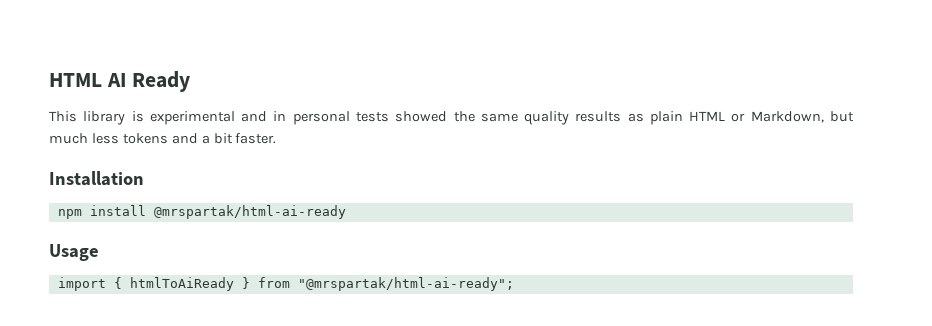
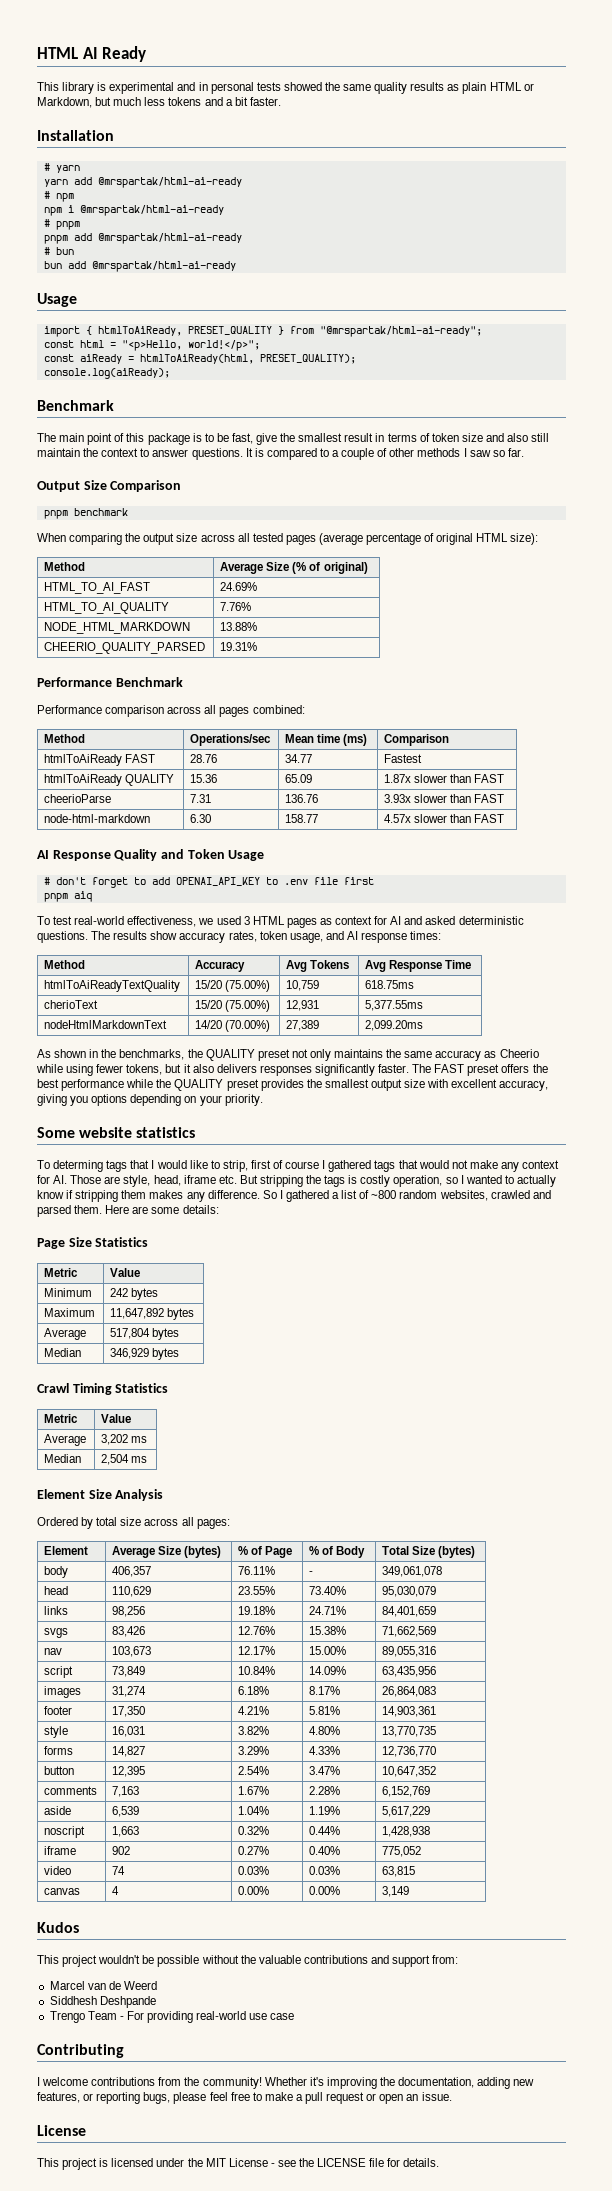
[57,205,146,219] npm install -> [43,163,80,173] [43,177,242,188] [43,191,74,202] [43,205,224,216] [43,219,80,230] [43,233,242,244] [43,247,74,255] [43,261,86,269] # yarn // yarn add @mrspartak/html-ai-ready // # npm // npm i @mrspartak/html-ai-ready // # pnpm // pnpm add @mrspartak/html-ai-ready // # bun // bun add
[129,277,234,291] htmlToAiReady -> [97,326,272,336] htmlToAiReady, PRESET_QUALITY
(514, 284) none -> [43,340,260,351] [43,354,356,364] [43,368,170,379] [37,400,114,411] [37,433,550,445] [37,448,524,460] [37,480,182,492] [43,508,128,519] [37,533,539,545] [44,562,86,571] [220,562,368,574] [44,582,151,594] [220,582,258,591] [44,602,170,614] [220,602,252,611] [44,622,191,634] [220,622,258,631] [44,642,206,654] [220,642,258,651] [37,677,183,687] [37,705,305,717] [44,734,86,743] [190,734,272,746] [285,734,368,746] [384,734,450,746] [44,754,156,766] [190,754,218,763] [285,754,313,763] [384,754,423,763] [44,774,175,786] [190,774,218,783] [285,774,313,783] [384,774,505,783] [44,794,112,803] [190,794,212,803] [285,794,319,803] [384,794,505,803] [44,814,151,823] [190,814,212,823] [285,814,319,823] [384,814,505,823] [37,849,265,861] [43,877,374,888] [43,891,92,902] [37,916,524,928] [37,931,442,943] [44,960,86,969] [195,960,246,972] [286,960,350,972] [365,960,472,972] [44,980,181,992] [195,980,271,992] [286,980,320,991] [365,980,415,989] [44,1000,99,1009] [195,1000,271,1012] [286,1000,320,1011] [365,1000,424,1011] [44,1020,168,1029] [195,1020,271,1032] [286,1020,320,1031] [365,1020,424,1031] [37,1049,539,1061] [36,1064,548,1076] [37,1079,549,1091] [37,1094,263,1106] [37,1127,196,1138] [37,1160,560,1172] [37,1175,556,1187] [37,1190,551,1202] [37,1205,219,1217] [37,1237,149,1249] [44,1268,79,1277] [110,1268,141,1277] [44,1288,93,1297] [110,1288,159,1300] [44,1308,96,1317] [110,1308,195,1320] [44,1328,87,1340] [110,1328,180,1340] [44,1348,82,1357] [110,1348,180,1360] [37,1383,169,1395] [44,1414,79,1423] [101,1414,132,1423] [44,1434,87,1446] [101,1434,148,1445] [44,1454,82,1463] [101,1454,148,1465] [37,1489,164,1501] [37,1517,230,1529] [44,1546,89,1555] [112,1546,222,1558] [238,1546,293,1558] [309,1546,366,1558] [382,1546,476,1558] [44,1566,69,1578] [112,1566,152,1577] [238,1566,276,1575] [309,1571,314,1575] [382,1566,443,1577] [44,1586,69,1595] [112,1586,152,1597] [238,1586,276,1595] [309,1586,347,1595] [382,1586,437,1597] [44,1606,69,1615] [112,1606,146,1617] [238,1606,276,1615] [309,1606,347,1615] [382,1606,437,1617] [44,1628,69,1638] [112,1626,146,1637] [238,1626,276,1635] [309,1626,347,1635] [382,1626,437,1637] [44,1648,63,1655] [112,1646,152,1657] [238,1646,276,1655] [309,1646,347,1655] [382,1646,437,1657] [44,1666,74,1678] [112,1666,146,1677] [238,1666,276,1675] [309,1666,347,1675] [382,1666,437,1677] [44,1686,82,1698] [112,1686,147,1697] [238,1686,270,1695] [309,1686,341,1695] [382,1686,437,1697] [44,1706,73,1715] [112,1706,146,1717] [238,1706,270,1715] [309,1706,341,1715] [382,1706,437,1717] [44,1726,69,1738] [112,1726,146,1737] [238,1726,270,1735] [309,1726,341,1735] [382,1726,437,1737] [44,1746,74,1755] [112,1746,146,1757] [238,1746,270,1755] [309,1746,341,1755] [382,1746,437,1757] [44,1766,75,1775] [112,1766,146,1777] [238,1766,270,1775] [309,1766,341,1775] [382,1766,437,1777] [44,1786,98,1795] [112,1786,140,1797] [238,1786,270,1795] [309,1786,341,1795] [382,1786,431,1797] [44,1806,72,1815] [112,1806,140,1817] [238,1806,270,1815] [309,1806,341,1815] [382,1806,431,1817] [44,1826,86,1838] [112,1826,140,1837] [238,1826,270,1835] [309,1826,341,1835] [382,1826,431,1837] [44,1846,77,1855] [112,1846,131,1855] [238,1846,270,1855] [309,1846,341,1855] [382,1846,422,1857] [44,1866,72,1875] [112,1866,126,1875] [238,1866,270,1875] [309,1866,341,1875] [382,1866,416,1877] [44,1888,81,1895] [112,1886,120,1895] [238,1886,270,1895] [309,1886,341,1895] [382,1886,410,1897] [37,1922,79,1933] [37,1955,459,1967] [49,1981,157,1990] [49,1996,156,2008] [49,2011,295,2023] [37,2044,124,2058] [37,2077,535,2089] [37,2092,452,2104] [37,2125,86,2136] [37,2158,440,2170] // const html = "<p>Hello, world!</p>"; // const aiReady = htmlToAiReady(html, PRESET_QUALITY); // console.log(aiReady); // Benchmark // The main point of this package is to be fast, give the smallest result in terms of token size and also still maintain the context to answer questions. It is compared to a couple of other methods I saw so far. // Output Size Comparison // pnpm benchmark // When comparing the output size across all tested pages (average percentage of original HTML size): // Method | Average Size (% of original) // HTML_TO_AI_FAST | 24.69% // HTML_TO_AI_QUALITY | 7.76% // NODE_HTML_MARKDOWN | 13.88% // CHEERIO_QUALITY_PARSED | 19.31% // Performance Benchmark // Performance comparison across all pages combined: // Method | Operations/sec | Mean time (ms) | Comparison // htmlToAiReady FAST | 28.76 | 34.77 | Fastest // htmlToAiReady QUALITY | 15.36 | 65.09 | 1.87x slower than FAST // cheerioParse | 7.31 | 136.76 | 3.93x slower than FAST // node-html-markdown | 6.30 | 158.77 | 4.57x slower than FAST // AI Response Quality and Token Usage // # don't forget to add OPENAI_API_KEY to .env file first // pnpm aiq // To test real-world effectiveness, we used 3 HTML pages as context for AI and asked deterministic questions. The results show accuracy rates, token usage, and AI response times: // Method | Accuracy | Avg Tokens | Avg Response Time // htmlToAiReadyTextQuality | 15/20 (75.00%) | 10,759 | 618.75ms // cherioText | 15/20 (75.00%) | 12,931 | 5,377.55ms // nodeHtmlMarkdownText | 14/20 (70.00%) | 27,389 | 2,099.20ms // As shown in the benchmarks, the QUALITY preset not only maintains the same accuracy as Cheerio while using fewer tokens, but it also delivers responses significantly faster. The FAST preset offers the best performance while the QUALITY preset provides the smallest output size with excellent accuracy, giving you options depending on your priority. // Some website statistics // To determing tags that I would like to strip, first of course I gathered tags that would not make any context for AI. Those are style, head, iframe etc. But stripping the tags is costly operation, so I wanted to actually know if stripping them makes any difference. So I gathered a list of ~800 random websites, crawled and parsed them. Here are some details: // Page Size Statistics // Metric | Value // Minimum | 242 bytes // Maximum | 11,647,892 bytes // Average | 517,804 bytes // Median | 346,929 bytes // Crawl Timing Statistics // Metric | Value // Average | 3,202 ms // Median | 2,504 ms // Element Size Analysis // Ordered by total size across all pages: // Element | Average Size (bytes) | % of Page | % of Body | Total Size (bytes) // body | 406,357 | 76.11% | - | 349,061,078 // head | 110,629 | 23.55% | 73.40% | 95,030,079 // links | 98,256 | 19.18% | 24.71% | 84,401,659 // svgs | 83,426 | 12.76% | 15.38% | 71,662,569 // nav | 103,673 | 12.17% | 15.00% | 89,055,316 // script | 73,849 | 10.84% | 14.09% | 63,435,956 // images | 31,274 | 6.18% | 8.17% | 26,864,083 // footer | 17,350 | 4.21% | 5.81% | 14,903,361 // style | 16,031 | 3.82% | 4.80% | 13,770,735 // forms | 14,827 | 3.29% | 4.33% | 12,736,770 // button | 12,395 | 2.54% | 3.47% | 10,647,352 // comments | 7,163 | 1.67% | 2.28% | 6,152,769 // aside | 6,539 | 1.04% | 1.19% | 5,617,229 // noscript | 1,663 | 0.32% | 0.44% | 1,428,938 // iframe | 902 | 0.27% | 0.40% | 775,052 // video | 74 | 0.03% | 0.03% | 63,815 // canvas | 4 | 0.00% | 0.00% | 3,149 // Kudos // This project wouldn't be possible without the valuable contributions and support from: // Marcel van de Weerd // Siddhesh Deshpande // Trengo Team - For providing real-world use case // Contributing // I welcome contributions from the community! Whether it's improving the documentation, adding new features, or reporting bugs, please feel free to make a pull request or open an issue. // License // This project is licensed under the MIT License - see the LICENSE file for details.

